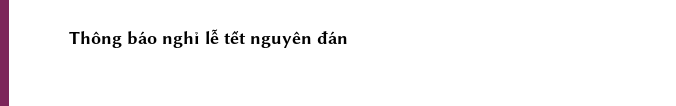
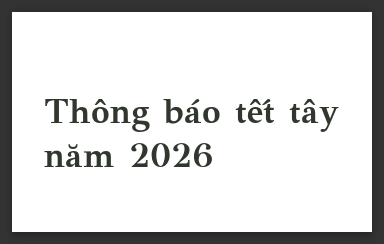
[162,29,348,48] nghỉ lễ tết nguyên đán -> [235,99,339,132] [44,143,214,168] tết tây năm 2026

